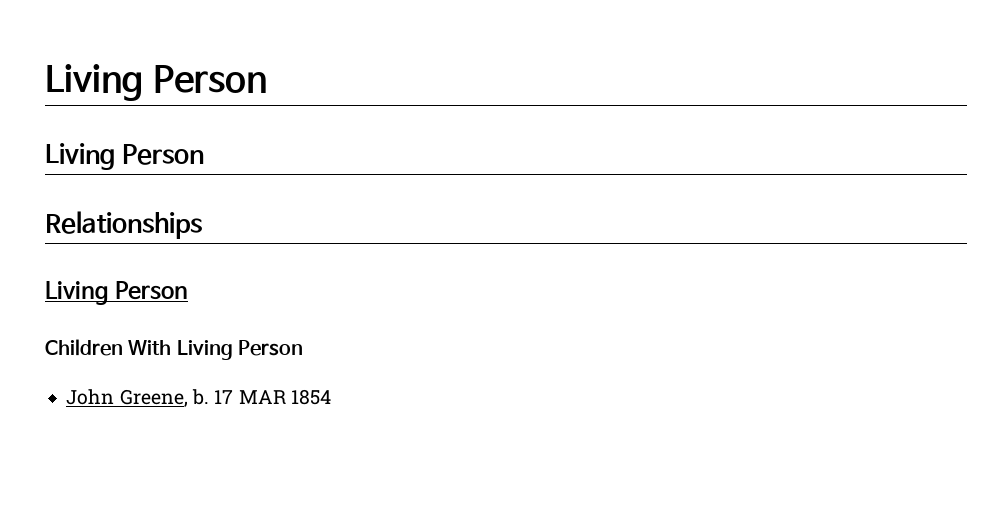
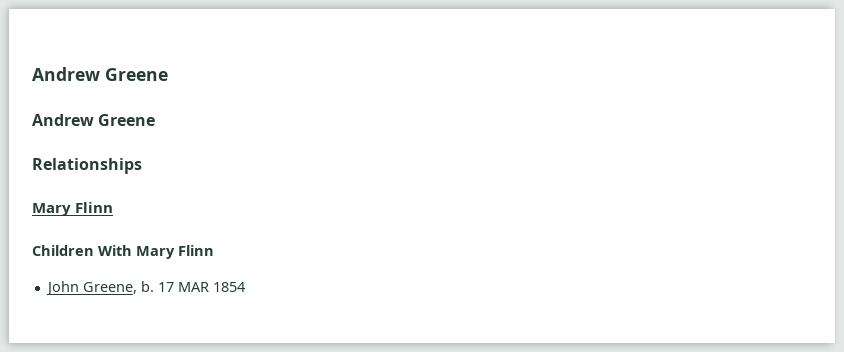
[45,64,267,101] [45,143,205,170] Living Person // Living Person -> [32,67,168,81] [32,114,156,126] Andrew Greene // Andrew Greene
[45,281,189,305] Living Person -> [32,202,114,216] Mary Flinn
[176,340,303,360] Living Person -> [136,245,214,259] Mary Flinn

